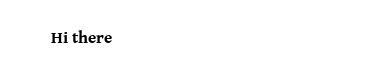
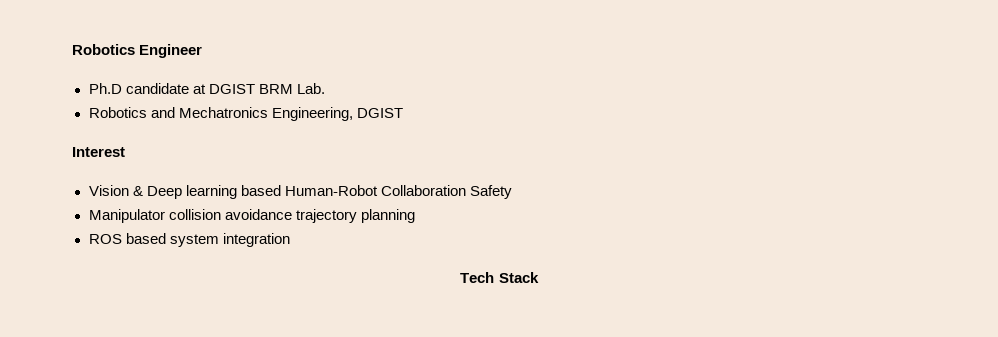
[51,30,113,43] Hi there -> [72,44,203,58] [88,83,325,94] [88,107,403,121] [72,147,125,157] [88,185,512,199] [88,209,415,223] [88,233,290,247] [460,272,539,283] Robotics Engineer // Ph.D candidate at DGIST BRM Lab. // Robotics and Mechatronics Engineering, DGIST // Interest // Vision & Deep learning based Human-Robot Collaboration Safety // Manipulator collision avoidance trajectory planning // ROS based system integration // Tech Stack

